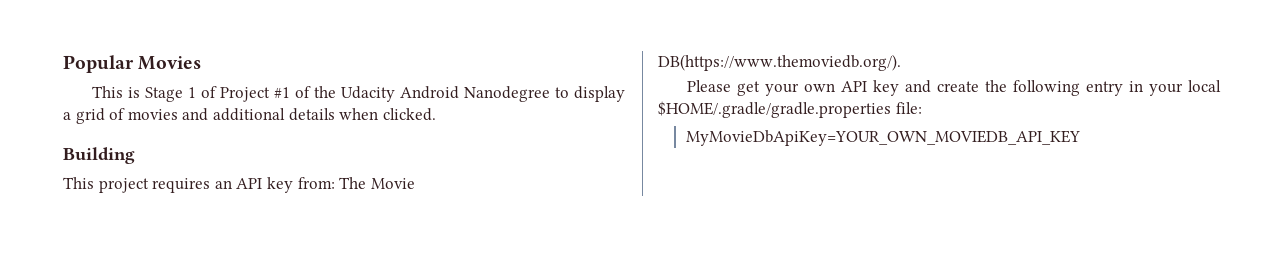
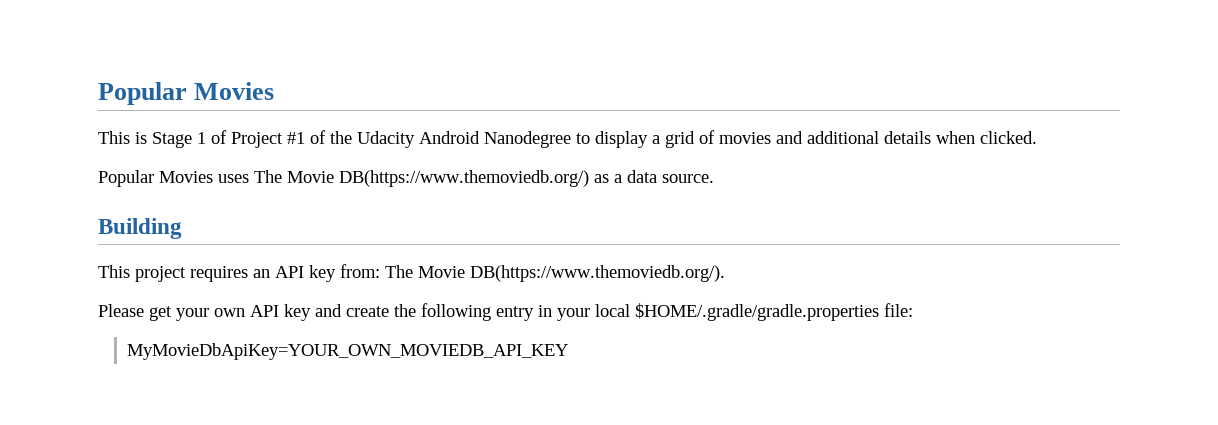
(436, 114) none -> [98,170,714,187] // Popular Movies uses The Movie DB(https://www.themoviedb.org/) as a data source.

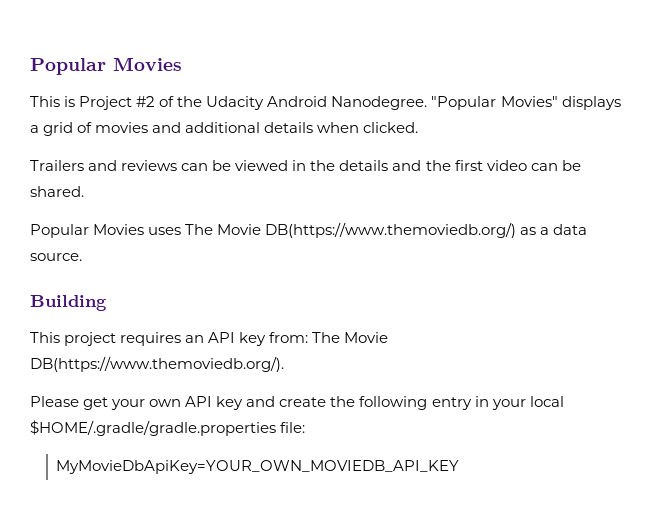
[152,130,648,148] Stage 1 of Project #1 of the Udacity Android Nanodegree to display -> [79,96,621,110] Project #2 of the Udacity Android Nanodegree. "Popular Movies" displays
(1037, 137) none -> [30,160,581,171] [30,186,84,197] // Trailers and reviews can be viewed in the details and the first video can be shared.

